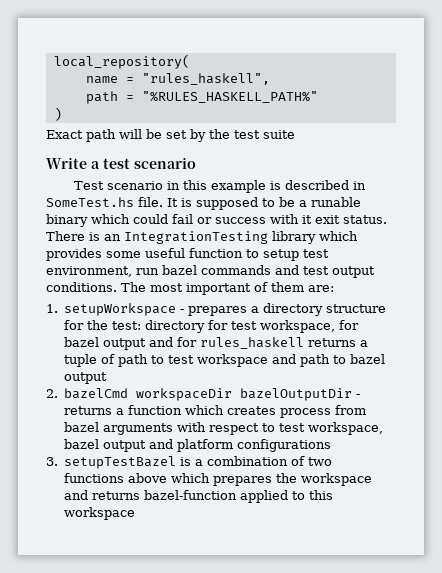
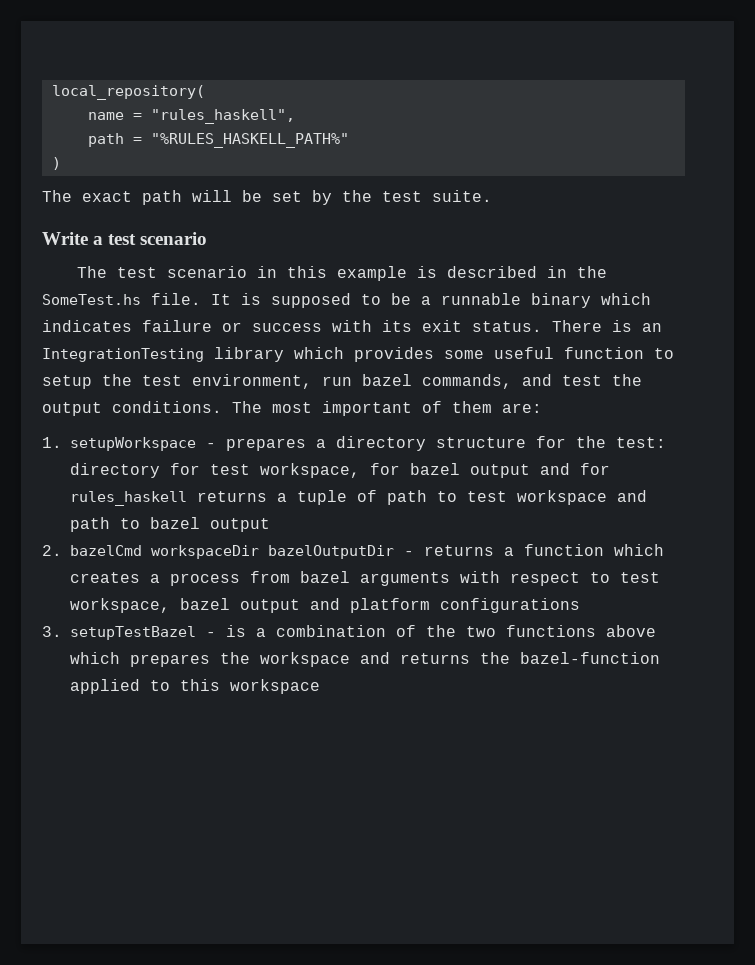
[46,130,83,139] Exact -> [42,190,132,202] The exact
[263,130,295,139] suite -> [432,190,492,202] suite.
[74,181,105,190] Test -> [76,266,157,278] The test
(367, 185) none -> [576,266,607,278] the
[311,197,361,207] runable -> [441,293,521,305] runnable
[133,214,193,224] could fail -> [42,320,212,332] indicates failure
[302,215,312,224] it -> [382,320,412,332] its
(299, 255) none -> [102,374,132,386] the
[201,265,271,275] commands -> [422,374,512,389] commands,
(329, 270) none -> [612,374,642,386] the
(277, 410) none -> [150,574,160,583] a
(177, 462) none -> [206,632,216,637] -
(306, 461) none -> [426,625,456,637] the
(141, 495) none -> [480,652,510,664] the

